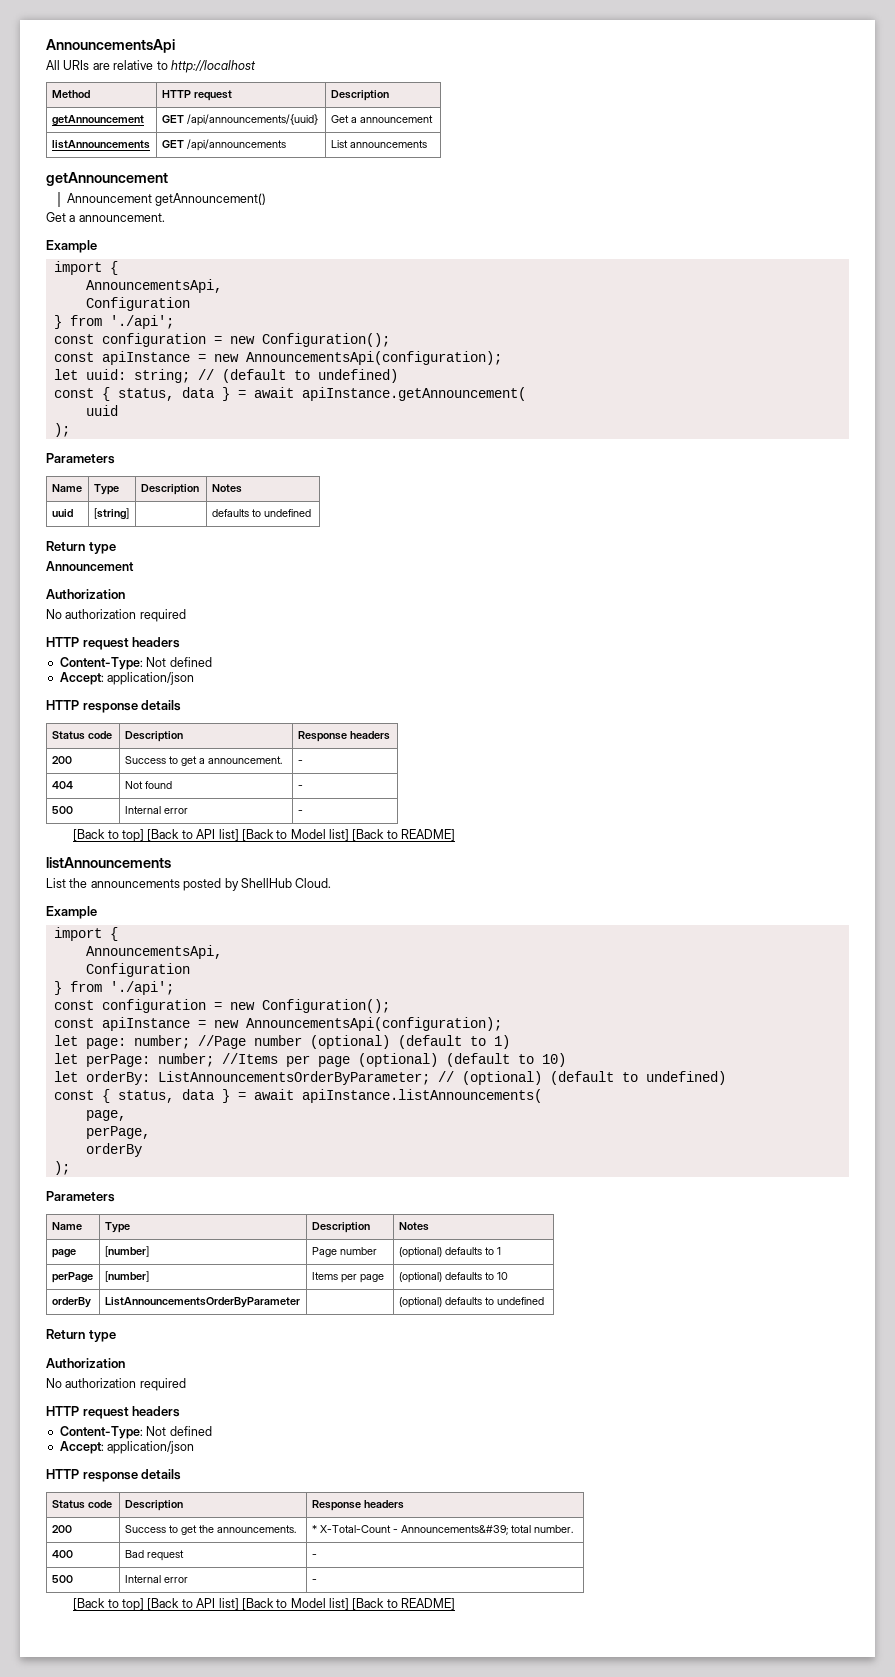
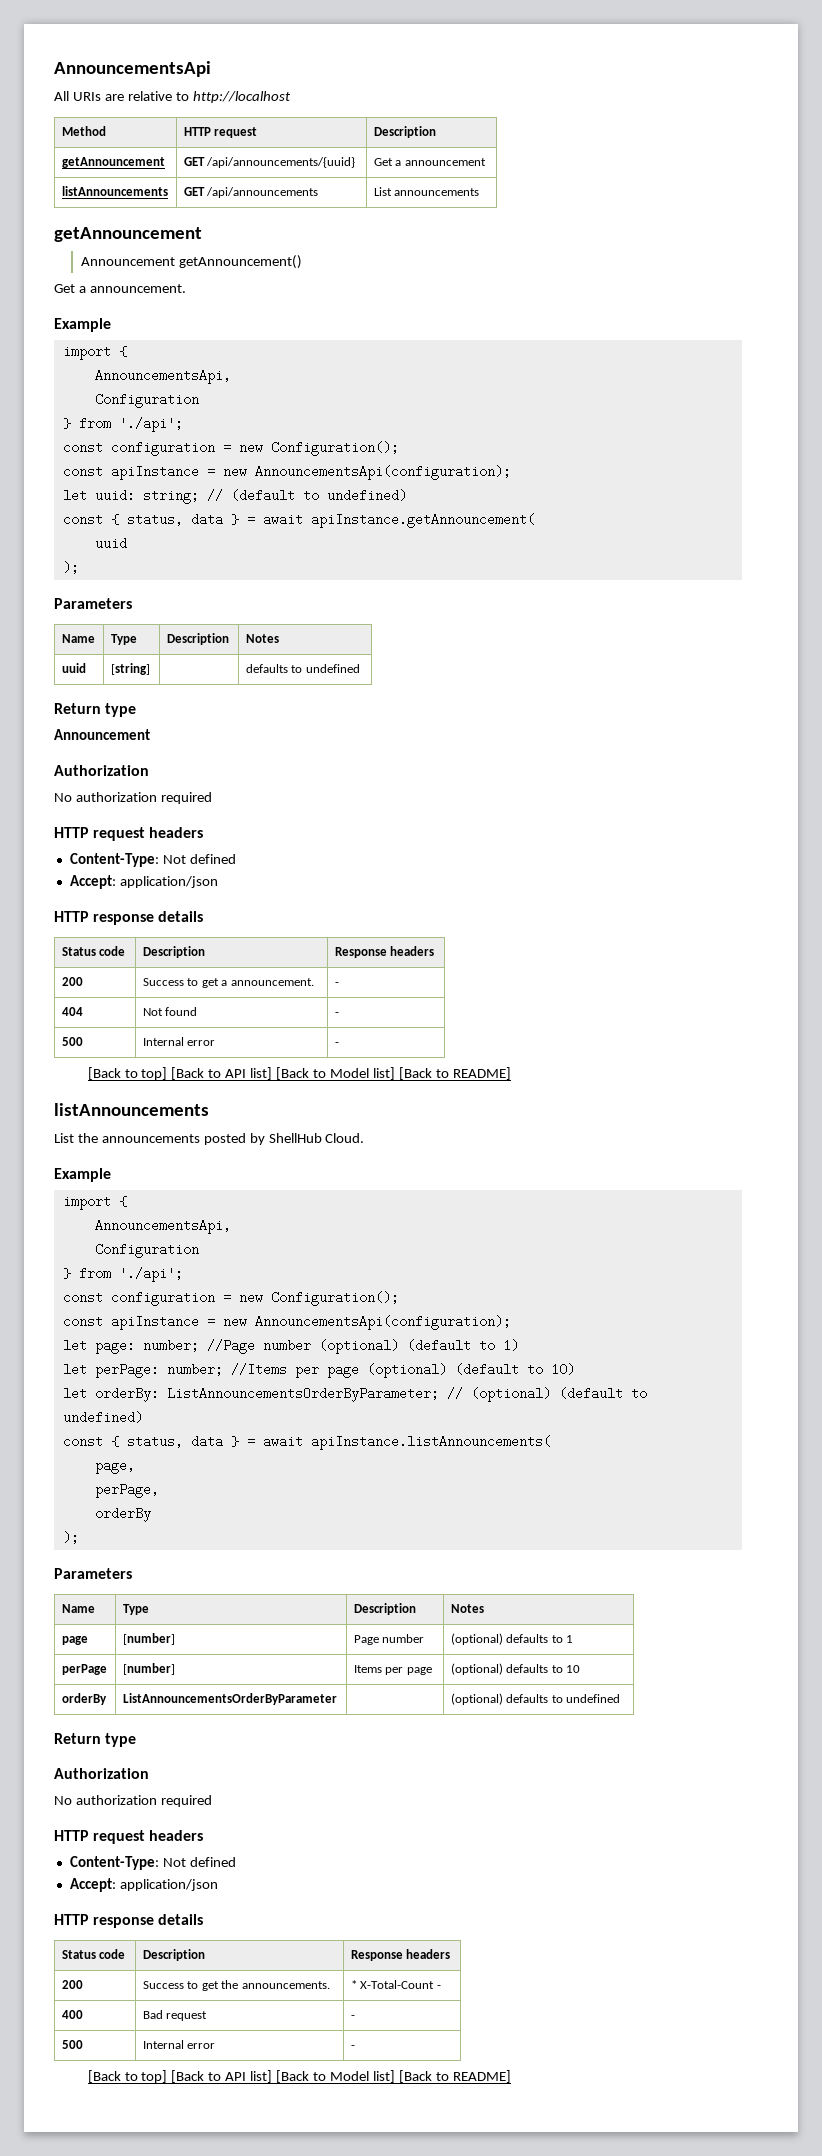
[400,1525,573,1535] Announcements&#39; total number. -> (441, 1987) none

